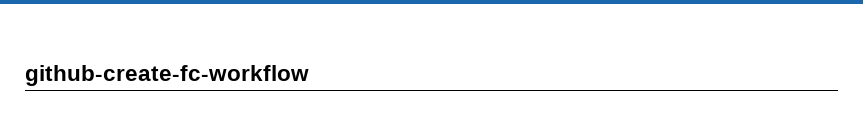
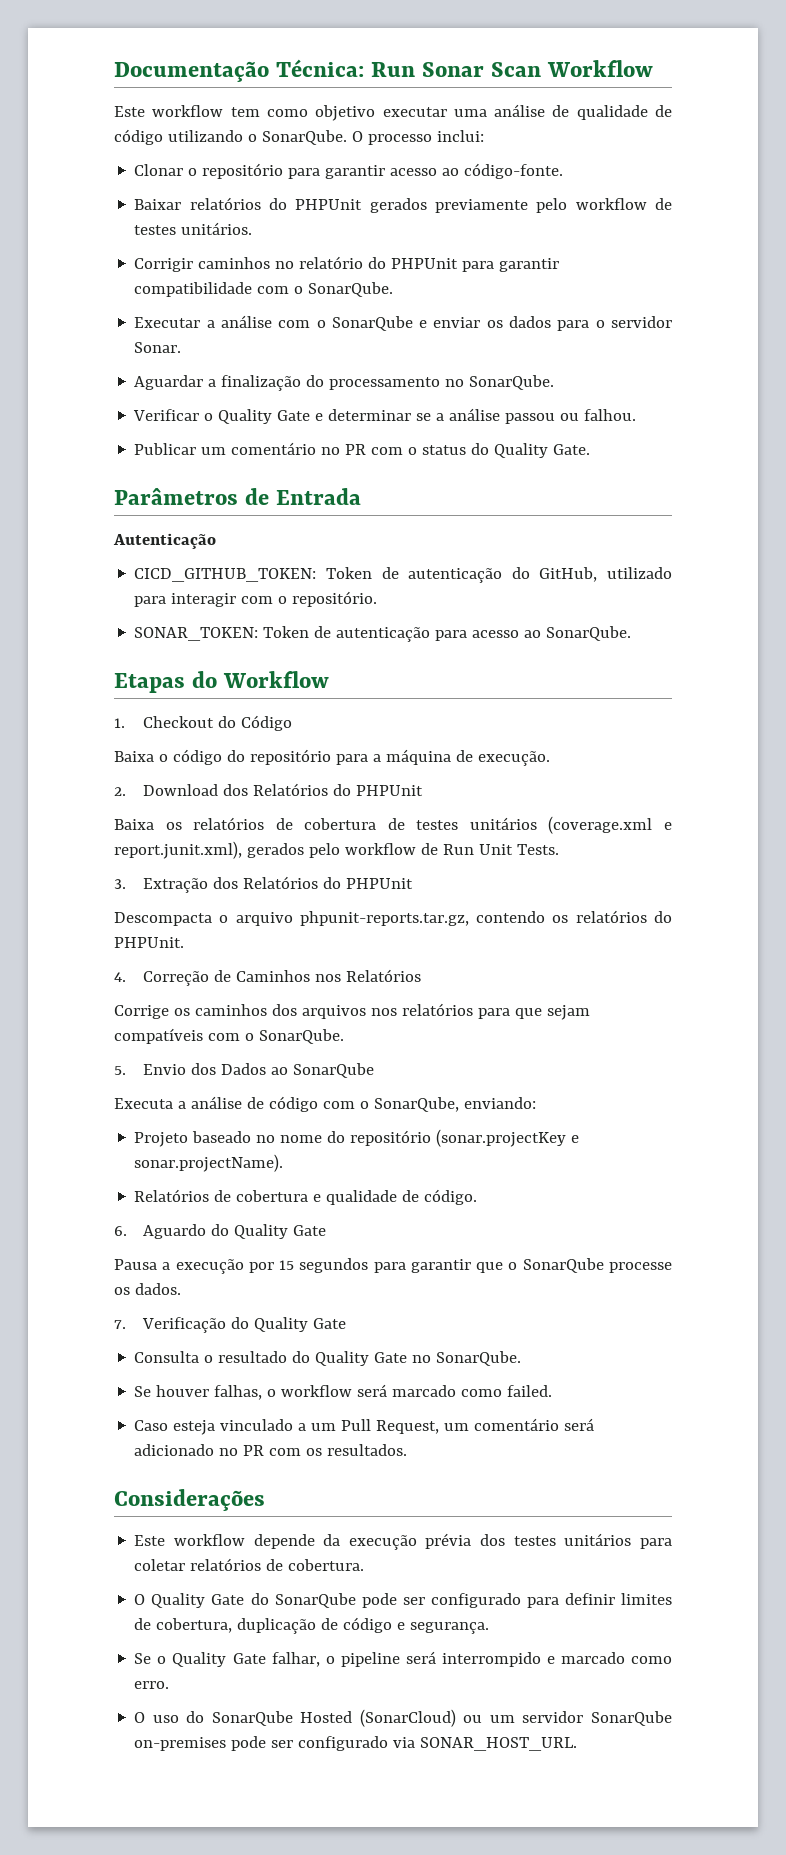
[25,65,309,86] github-create-fc-workflow -> [114,59,654,82] [114,104,672,121] [114,129,484,145] [134,163,564,179] [134,197,672,213] [134,222,253,235] [134,256,560,272] [134,282,394,297] [134,315,672,331] [134,342,182,353] [134,375,555,391] [133,408,637,424] [134,442,591,458] [114,487,362,505] [113,533,216,549] [134,567,672,583] [134,591,378,607] [134,626,632,642] [114,671,330,693] [114,715,292,731] [114,749,550,766] [114,783,423,796] [114,816,672,834] [114,841,559,859] [114,876,413,893] [114,910,672,926] [114,937,184,948] [114,969,421,986] [114,1003,590,1020] [114,1028,344,1044] [114,1063,374,1078] [114,1096,536,1112] [134,1129,580,1147] [134,1154,284,1172] [134,1189,478,1205] [114,1224,326,1239] [114,1258,672,1274] [114,1283,181,1295] [114,1317,346,1333] [134,1351,522,1366] [134,1384,553,1400] [134,1418,595,1435] [134,1444,408,1456] [114,1489,265,1511] [134,1533,672,1550] [134,1558,365,1571] [134,1593,672,1608] [134,1617,490,1634] [134,1651,672,1667] [134,1681,170,1689] [134,1709,672,1727] [134,1736,578,1751] Documentação Técnica: Run Sonar Scan Workflow // Este workflow tem como objetivo executar uma análise de qualidade de código utilizando o SonarQube. O processo inclui: // Clonar o repositório para garantir acesso ao código-fonte. // Baixar relatórios do PHPUnit gerados previamente pelo workflow de testes unitários. // Corrigir caminhos no relatório do PHPUnit para garantir compatibilidade com o SonarQube. // Executar a análise com o SonarQube e enviar os dados para o servidor Sonar. // Aguardar a finalização do processamento no SonarQube. // Verificar o Quality Gate e determinar se a análise passou ou falhou. // Publicar um comentário no PR com o status do Quality Gate. // Parâmetros de Entrada // Autenticação // CICD_GITHUB_TOKEN: Token de autenticação do GitHub, utilizado para interagir com o repositório. // SONAR_TOKEN: Token de autenticação para acesso ao SonarQube. // Etapas do Workflow // 1. Checkout do Código // Baixa o código do repositório para a máquina de execução. // 2. Download dos Relatórios do PHPUnit // Baixa os relatórios de cobertura de testes unitários (coverage.xml e report.junit.xml), gerados pelo workflow de Run Unit Tests. // 3. Extração dos Relatórios do PHPUnit // Descompacta o arquivo phpunit-reports.tar.gz, contendo os relatórios do PHPUnit. // 4. Correção de Caminhos nos Relatórios // Corrige os caminhos dos arquivos nos relatórios para que sejam compatíveis com o SonarQube. // 5. Envio dos Dados ao SonarQube // Executa a análise de código com o SonarQube, enviando: // Projeto baseado no nome do repositório (sonar.projectKey e sonar.projectName). // Relatórios de cobertura e qualidade de código. // 6. Aguardo do Quality Gate // Pausa a execução por 15 segundos para garantir que o SonarQube processe os dados. // 7. Verificação do Quality Gate // Consulta o resultado do Quality Gate no SonarQube. // Se houver falhas, o workflow será marcado como failed. // Caso esteja vinculado a um Pull Request, um comentário será adicionado no PR com os resultados. // Considerações // Este workflow depende da execução prévia dos testes unitários para coletar relatórios de cobertura. // O Quality Gate do SonarQube pode ser configurado para definir limites de cobertura, duplicação de código e segurança. // Se o Quality Gate falhar, o pipeline será interrompido e marcado como erro. // O uso do SonarQube Hosted (SonarCloud) ou um servidor SonarQube on-premises pode ser configurado via SONAR_HOST_URL.

